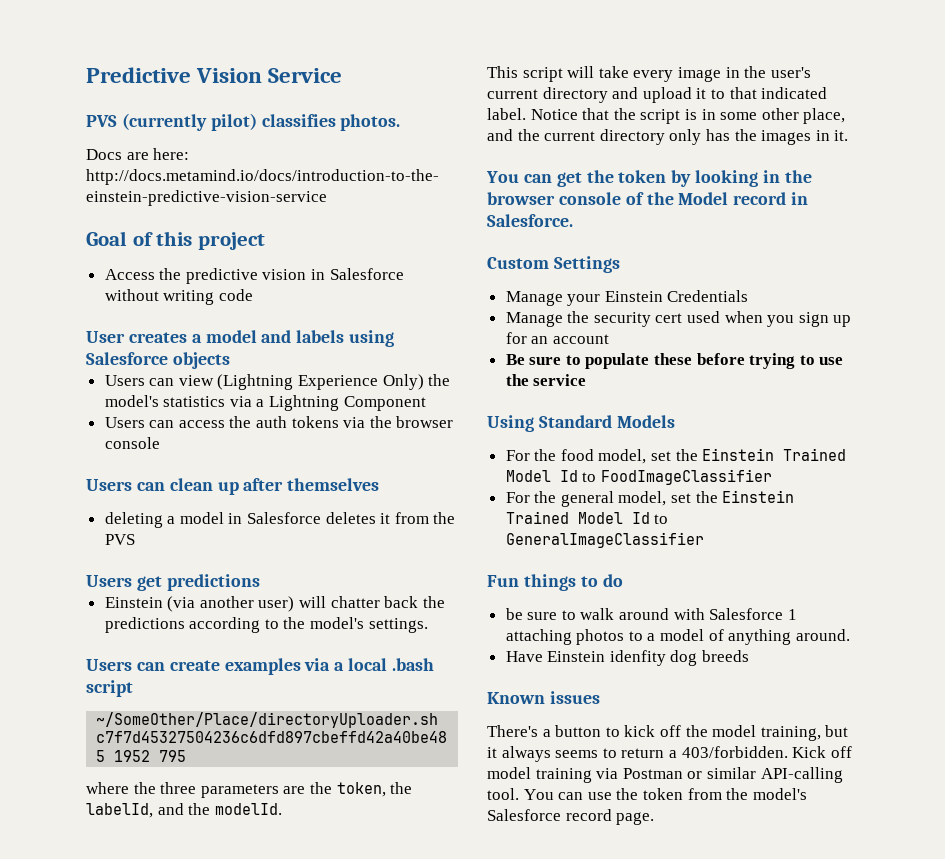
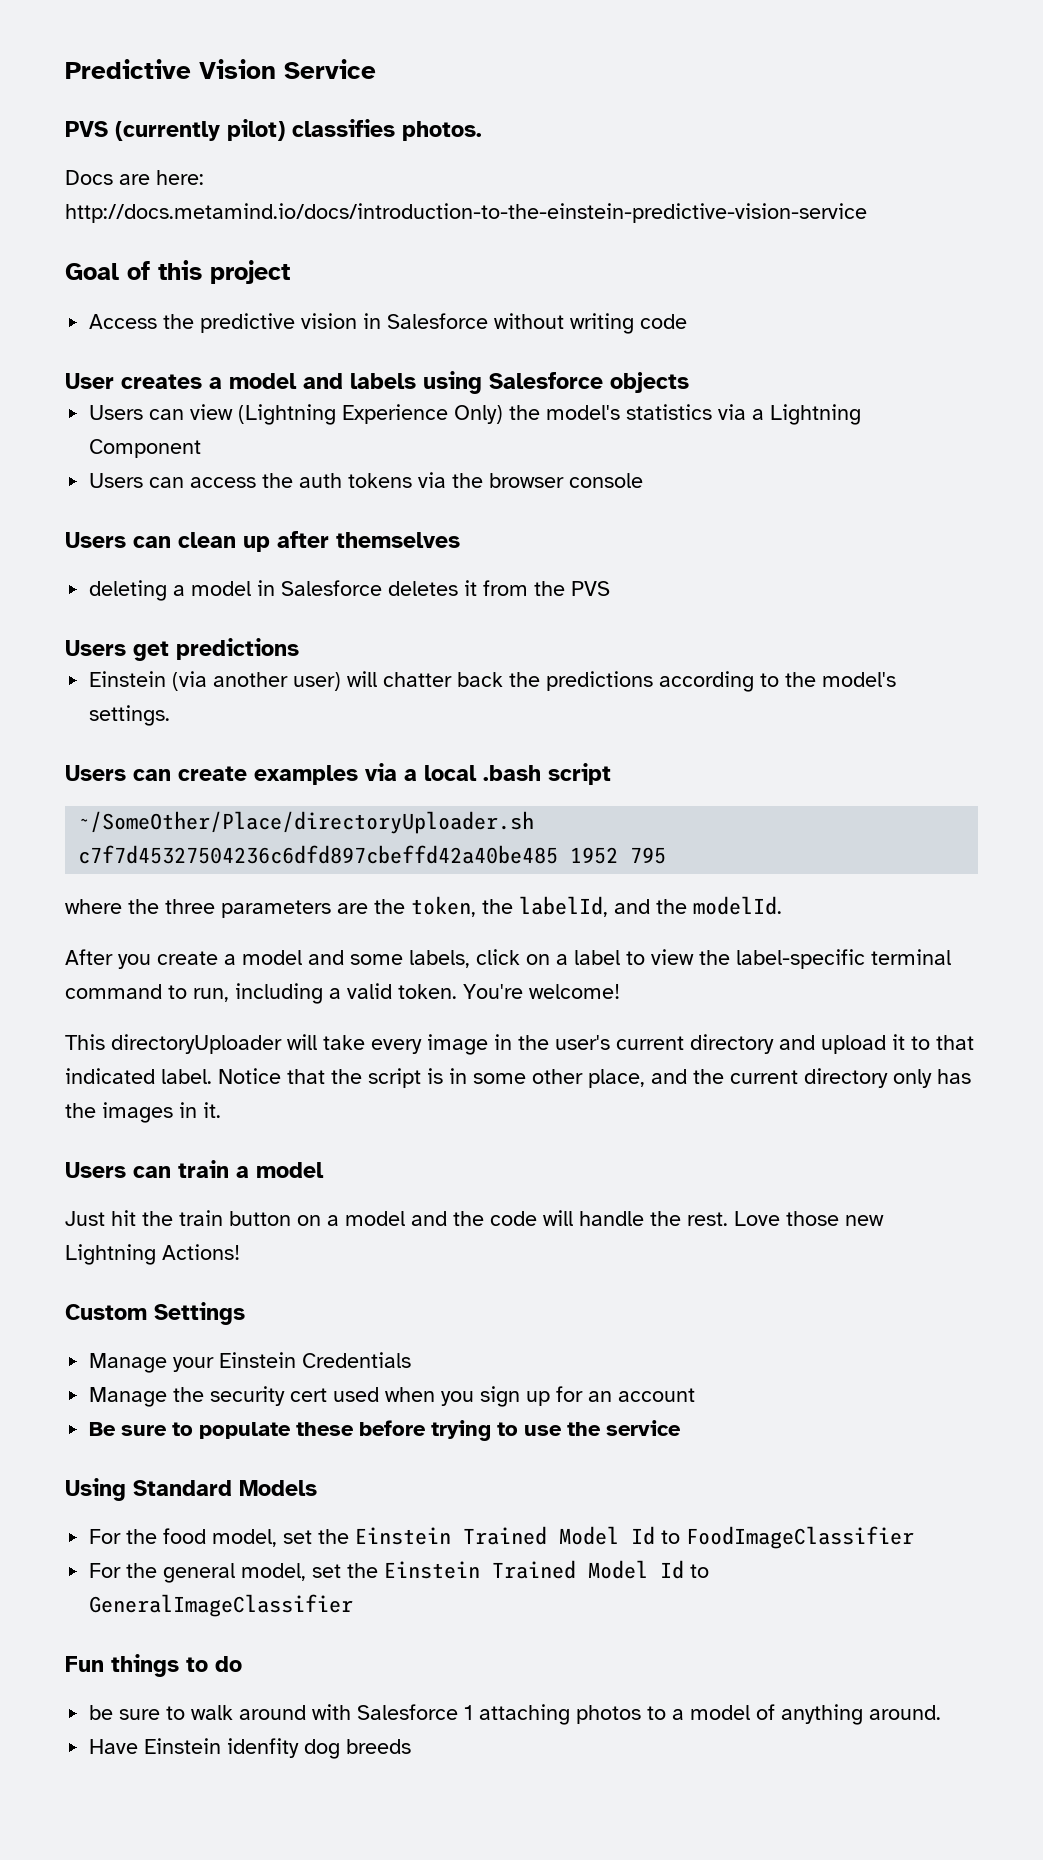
(282, 809) none -> [65,949,951,969] [65,983,620,1004] // After you create a model and some labels, click on a label to view the label-specific terminal command to run, including a valid token. You're welcome!
[522,67,563,82] script -> [111,1034,282,1054] directoryUploader
[486,170,812,187] [487,192,809,205] [487,214,573,227] You can get the token by looking in the browser console of the Model record in Salesforce. -> [65,1160,324,1178] [65,1210,884,1226] [65,1244,240,1265] Users can train a model // Just hit the train button on a model and the code will handle the rest. Love those new Lightning Actions!
[487,691,600,704] [487,725,849,741] [487,746,852,762] [487,767,843,783] [487,788,807,800] [487,809,655,825] // Known issues // There's a button to kick off the model training, but it always seems to return a 403/forbidden. Kick off model training via Postman or similar API-calling tool. You can use the token from the model's Salesforce record page. -> (412, 1746) none

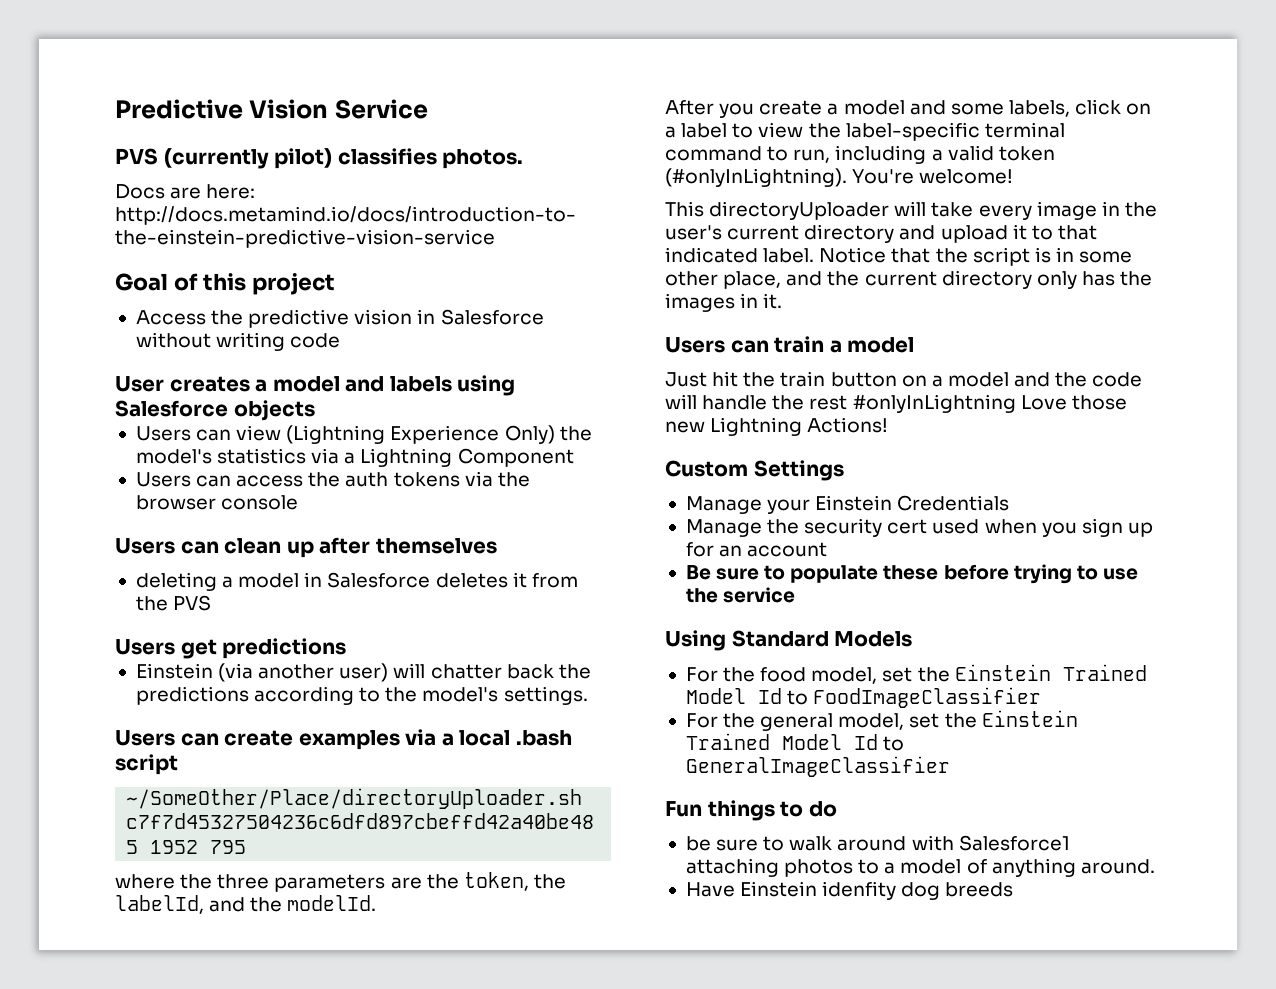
[398,984,457,999] token. -> [998,146,1055,161] [665,168,847,187] token (#onlyInLightning).
[687,1212,728,1226] rest. -> [809,394,1016,413] rest #onlyInLightning
[357,1704,474,1720] Salesforce 1 -> [958,835,1070,851] Salesforce1

